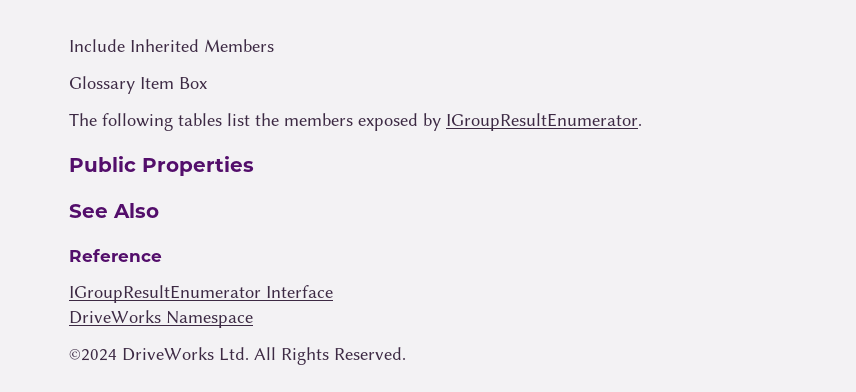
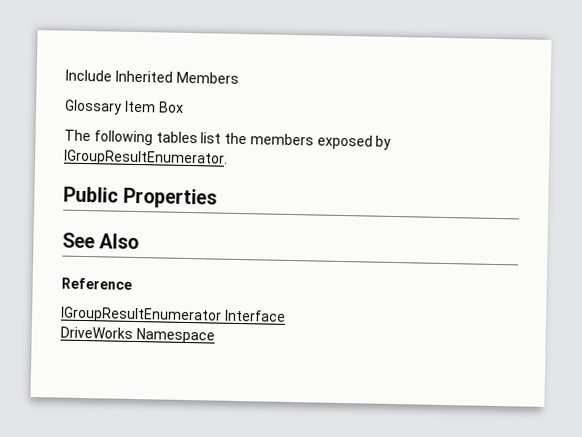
[69,347,406,365] // ©2024 DriveWorks Ltd. All Rights Reserved. -> (215, 336) none

